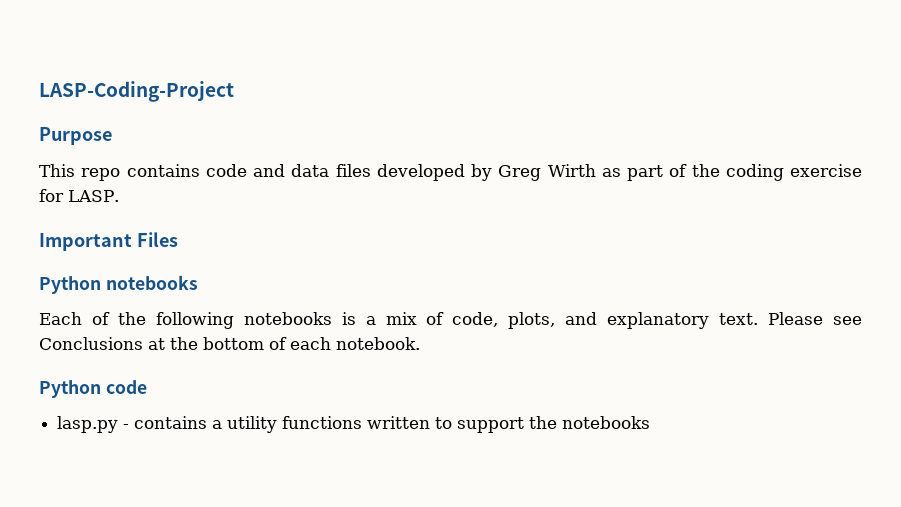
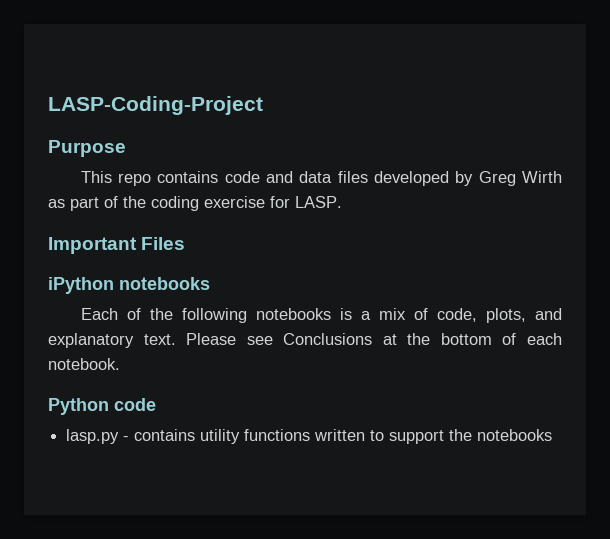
[39,276,101,294] Python -> [48,277,114,294] iPython
[212,420,223,429] a -> (196, 435) none

